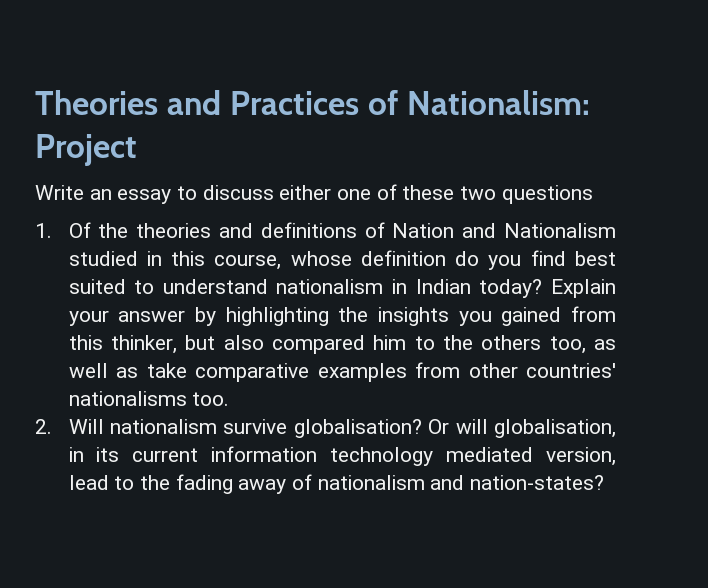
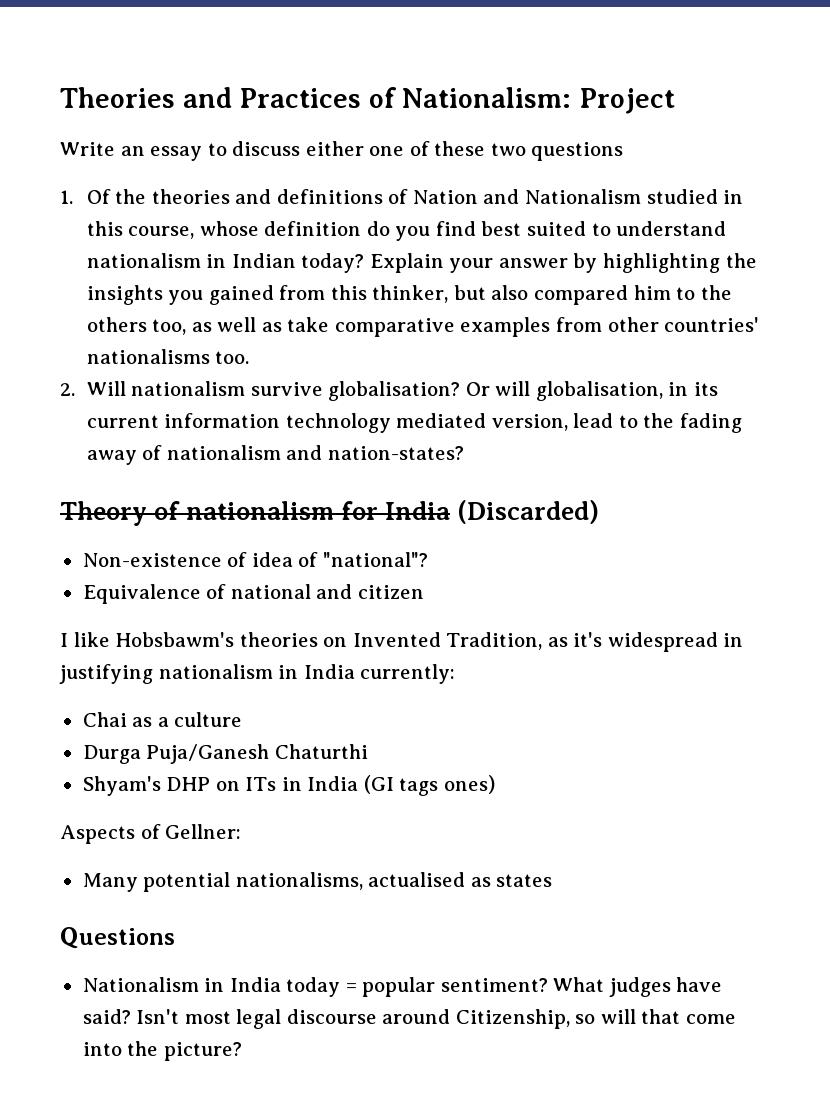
(604, 482) none -> [60,500,600,526] [82,552,428,567] [82,584,424,604] [60,632,744,652] [59,664,456,684] [82,712,243,727] [82,744,368,764] [82,775,495,796] [60,824,242,844] [82,872,553,892] [60,927,175,949] [82,977,723,997] [82,1009,736,1029] [82,1041,242,1061] // Theory of nationalism for India (Discarded) // Non-existence of idea of "national"? // Equivalence of national and citizen // I like Hobsbawm's theories on Invented Tradition, as it's widespread in justifying nationalism in India currently: // Chai as a culture // Durga Puja/Ganesh Chaturthi // Shyam's DHP on ITs in India (GI tags ones) // Aspects of Gellner: // Many potential nationalisms, actualised as states // Questions // Nationalism in India today = popular sentiment? What judges have said? Isn't most legal discourse around Citizenship, so will that come into the picture?

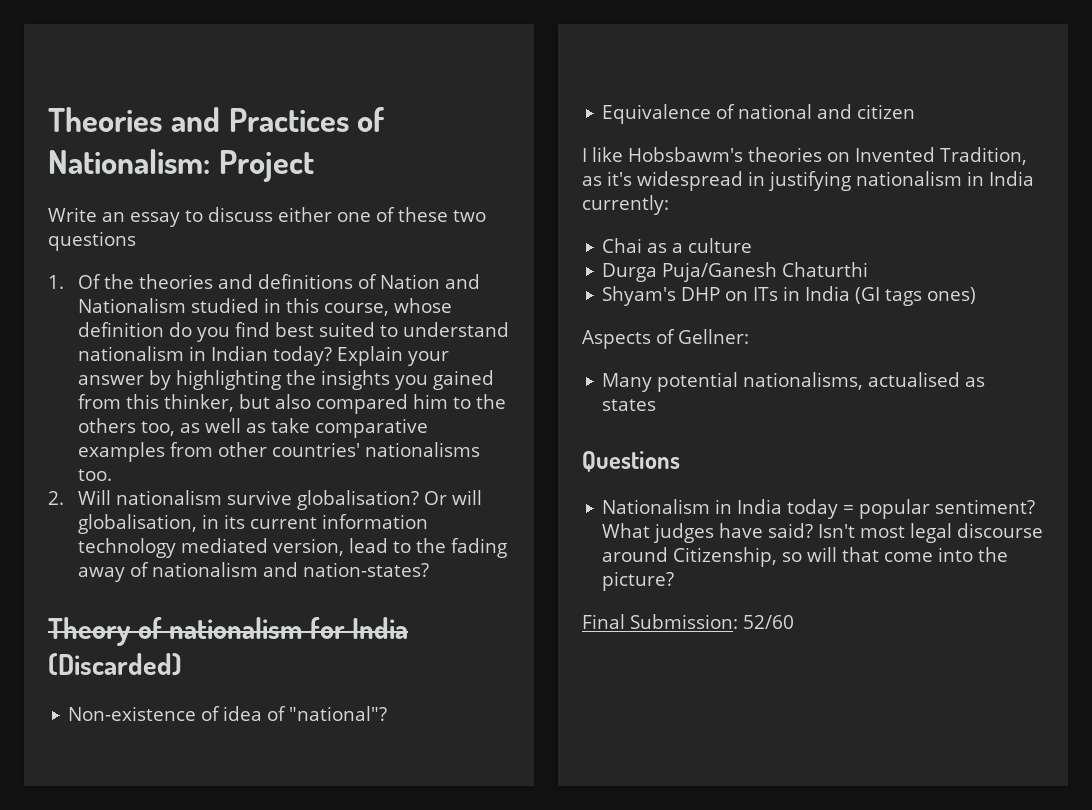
(242, 1051) none -> [582,614,794,629] // Final Submission: 52/60

